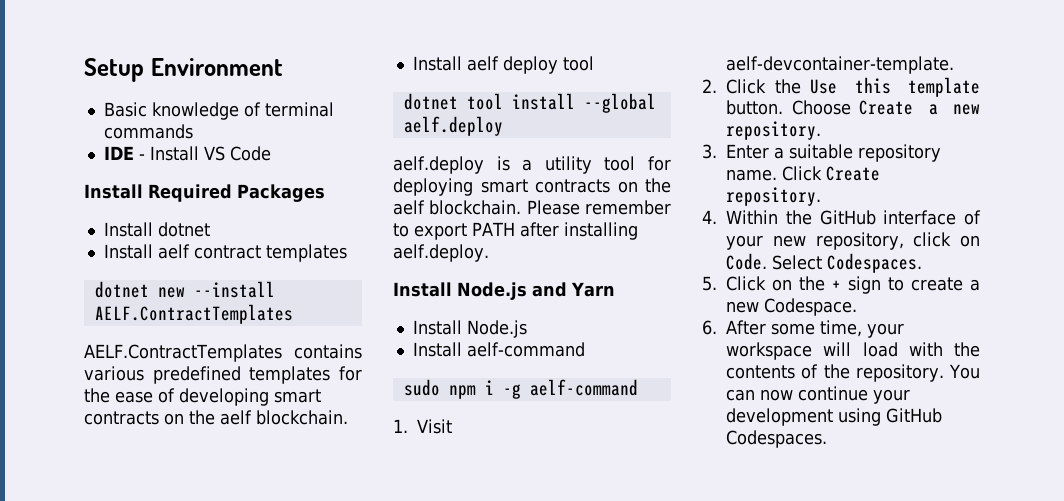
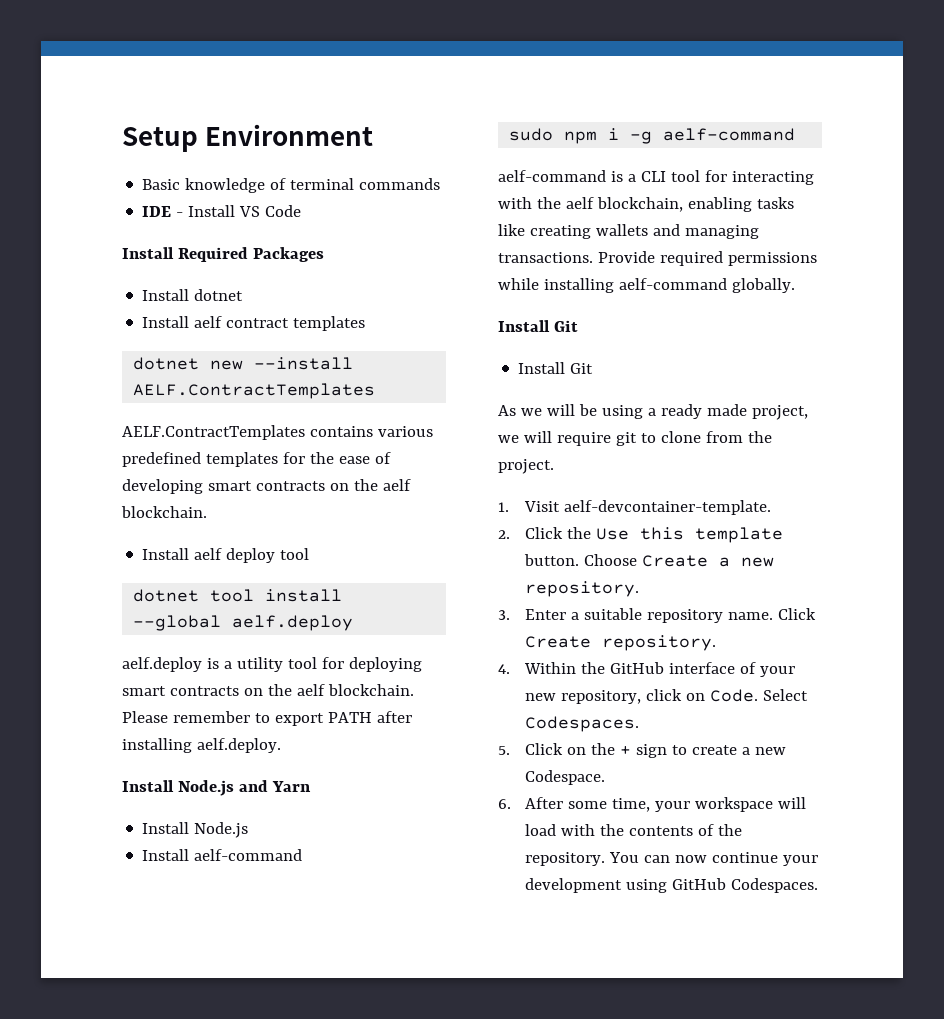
(638, 387) none -> [498,170,814,185] [498,197,794,212] [498,224,759,239] [498,251,817,266] [498,278,795,293] [498,320,578,332] [518,362,594,374] [498,404,808,420] [498,431,772,446] [498,459,554,474] // aelf-command is a CLI tool for interacting with the aelf blockchain, enabling tasks like creating wallets and managing transactions. Provide required permissions while installing aelf-command globally. // Install Git // Install Git // As we will be using a ready made project, we will require git to clone from the project.

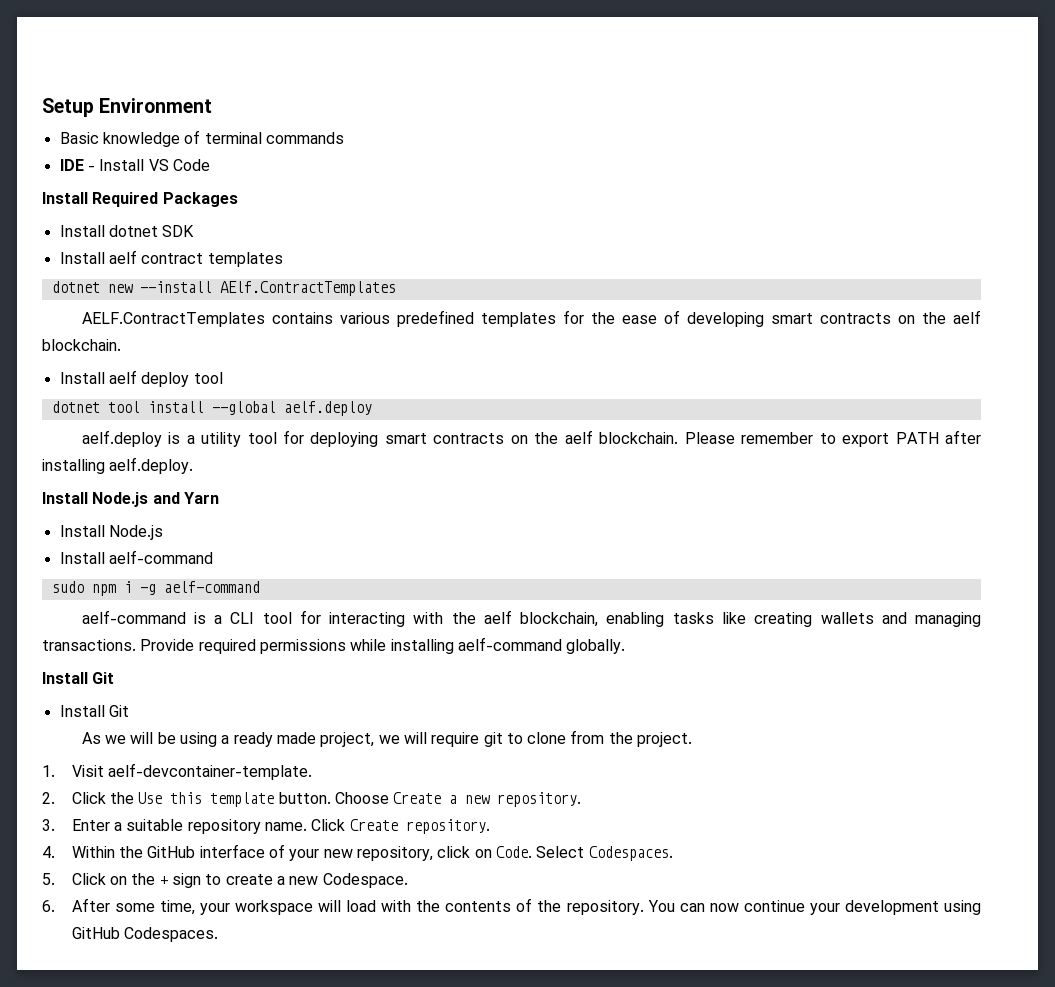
(244, 295) none -> [162,225,195,237] SDK
[133,383,376,399] AELF.ContractTemplates -> [219,281,396,296] AElf.ContractTemplates

